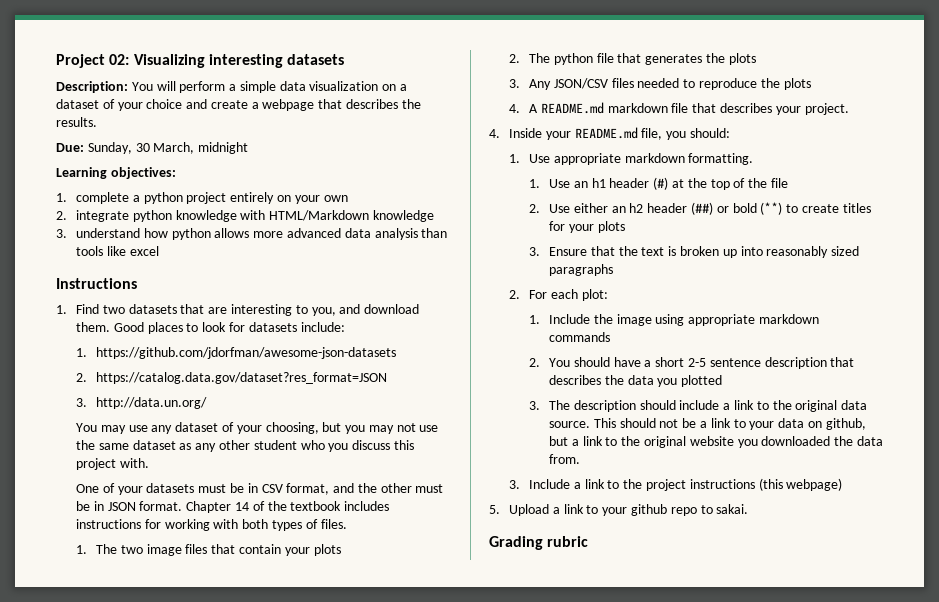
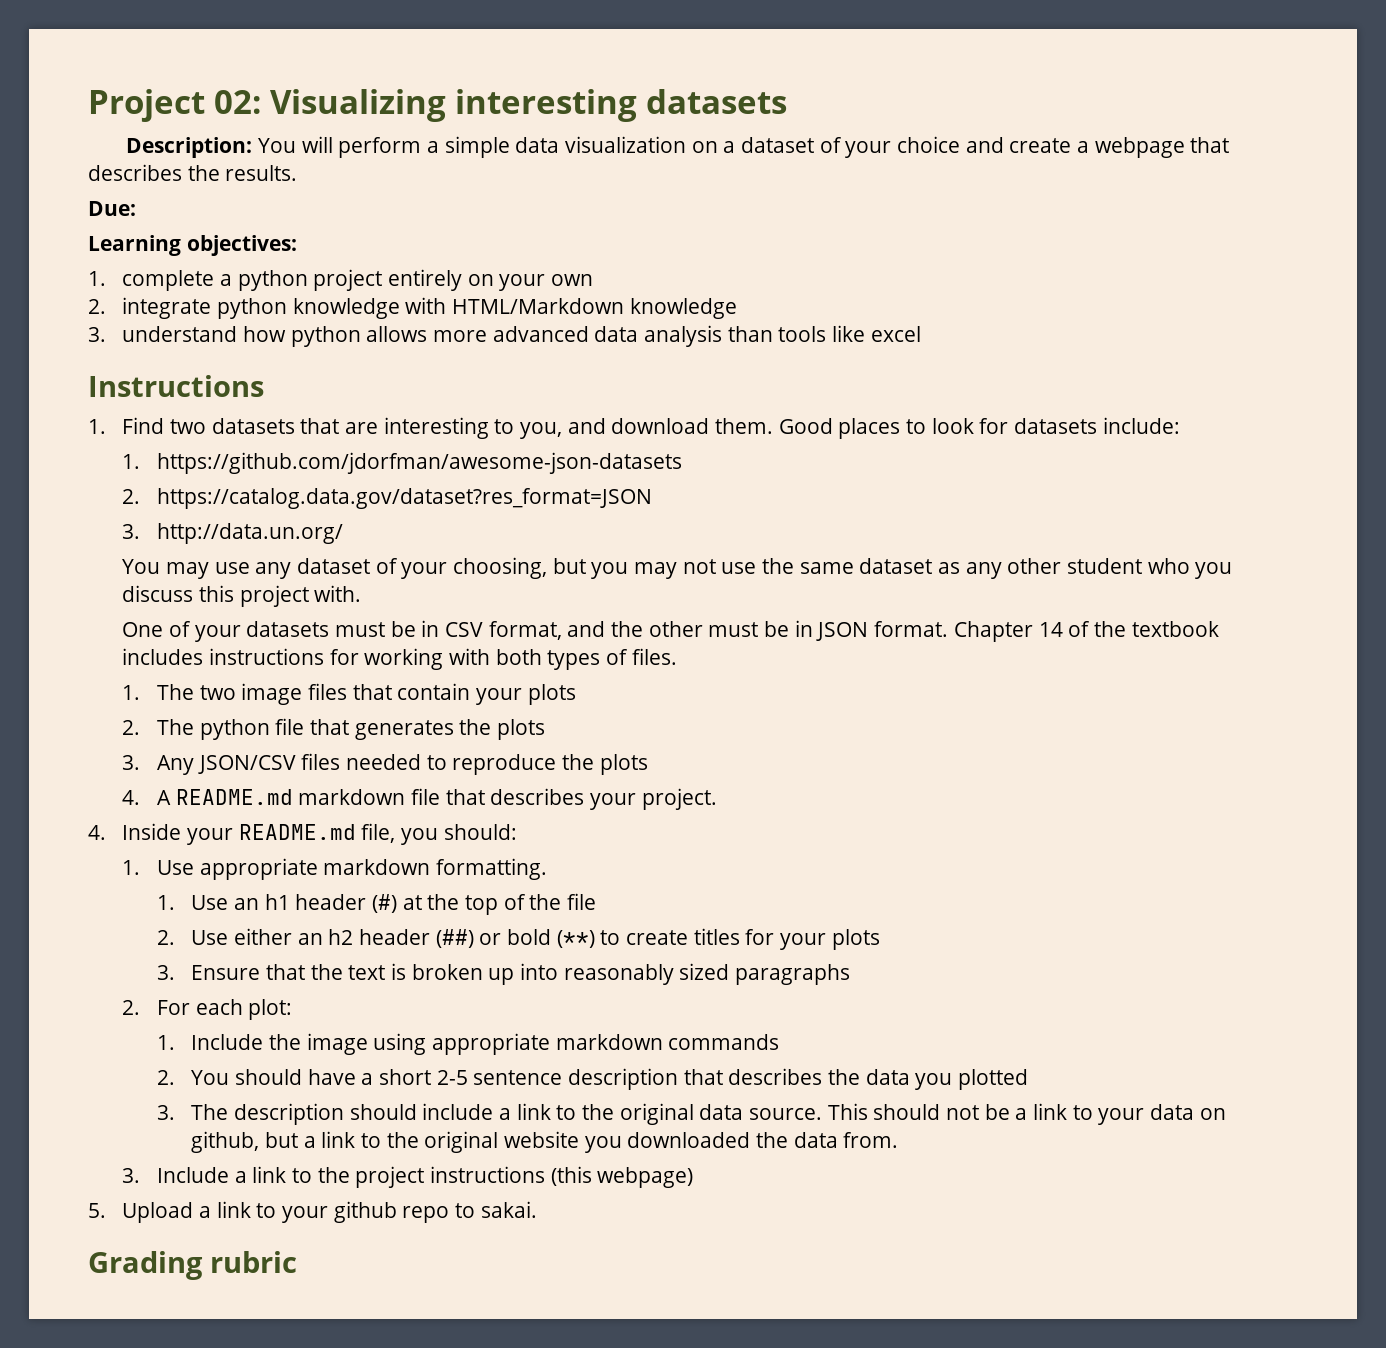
[87,142,249,154] Sunday, 30 March, midnight -> (136, 208) none

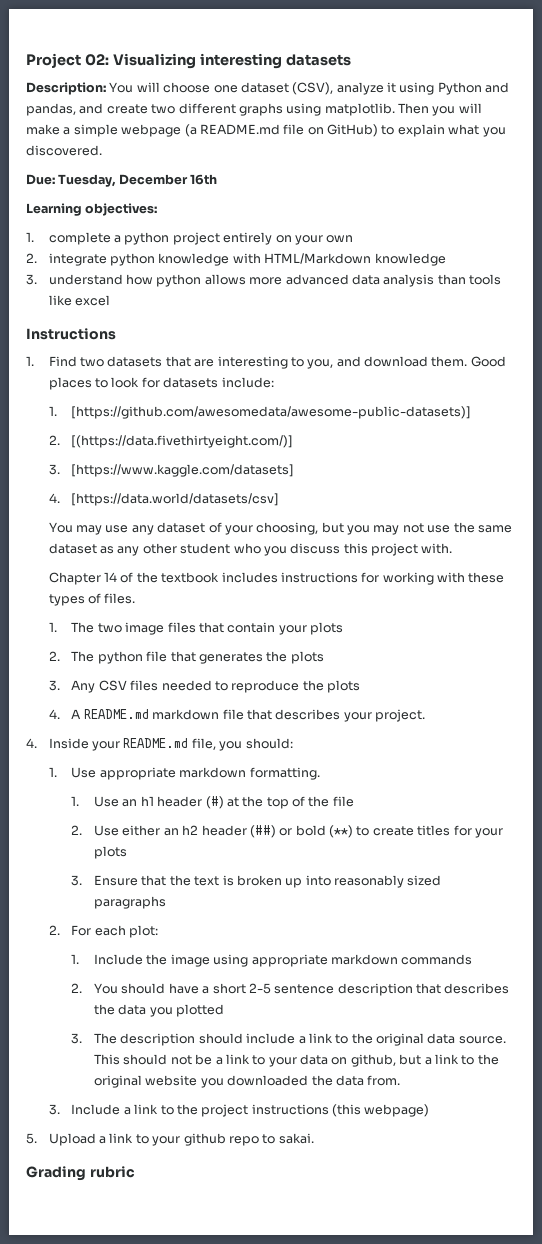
[338,136,1230,158] [88,164,298,181] [88,201,136,216] perform a simple data visualization on a dataset of your choice and create a webpage that describes the results. // Due: -> [163,82,510,95] [26,103,482,116] [26,124,506,137] [26,145,102,156] [26,174,218,187] choose one dataset (CSV), analyze it using Python and pandas, and create two different graphs using matplotlib. Then you will make a simple webpage (a README.md file on GitHub) to explain what you discovered. // Due: Tuesday, December 16th
[156,452,682,474] [122,488,652,509] [122,523,343,544] https://github.com/jdorfman/awesome-json-datasets // 2. https://catalog.data.gov/dataset?res_format=JSON // 3. http://data.un.org/ -> [71,406,472,419] [48,435,294,448] [48,464,295,477] [48,493,280,506] [https://github.com/awesomedata/awesome-public-datasets)] // 2. [(https://data.fivethirtyeight.com/)] // 3. [https://www.kaggle.com/datasets] // 4. [https://data.world/datasets/csv]
[122,620,949,642] One of your datasets must be in CSV format, and the other must be in JSON format. -> (453, 548) none
[495,649,542,665] both -> [468,572,505,583] these
[197,755,296,774] JSON/CSV -> [98,680,127,691] CSV

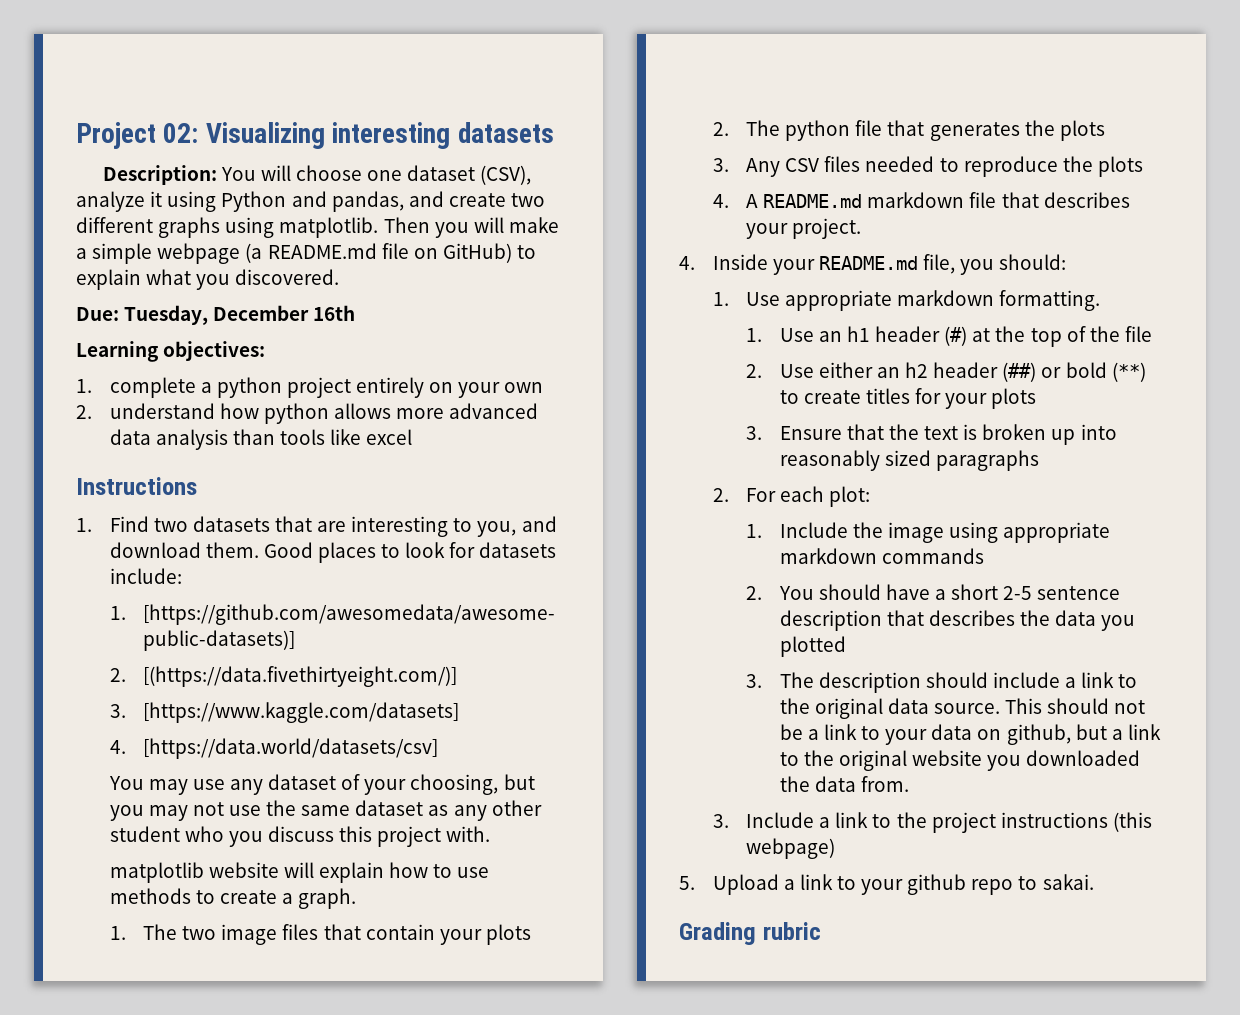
[48,253,446,266] [26,274,37,285] integrate python knowledge with HTML/Markdown knowledge // 3. -> (92, 412) none
[48,572,505,585] [48,593,136,606] Chapter 14 of the textbook includes instructions for working with these types of files. -> [109,862,490,883] [109,888,357,909] matplotlib website will explain how to use methods to create a graph.

